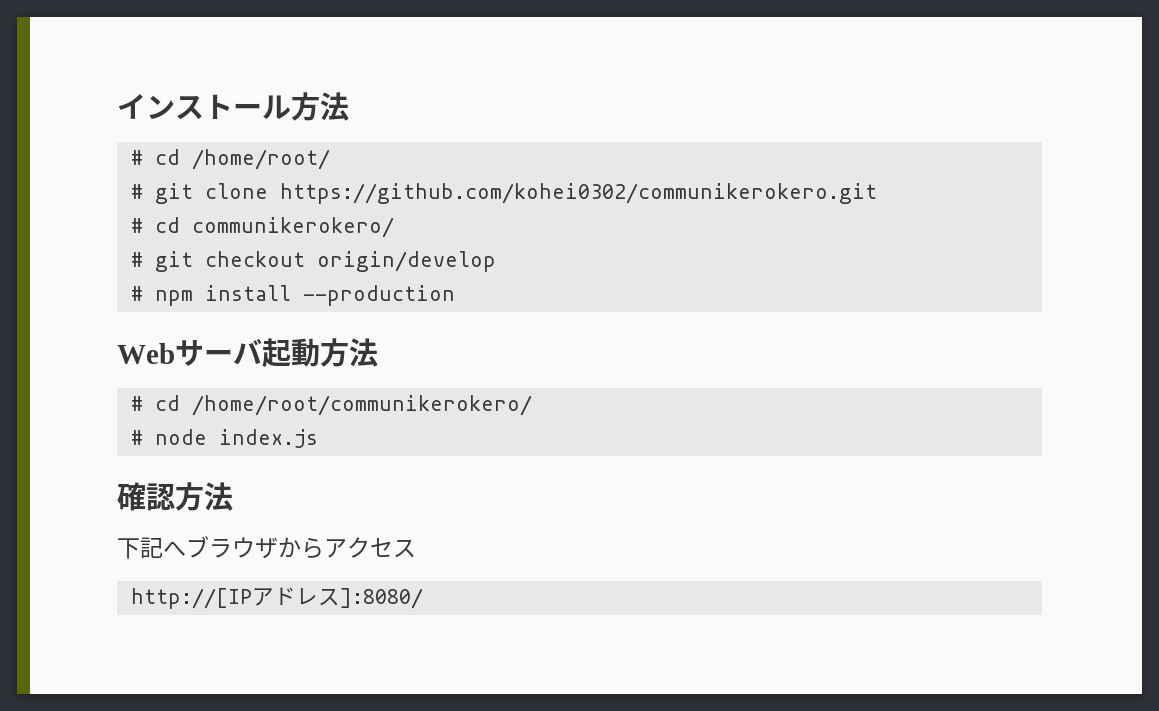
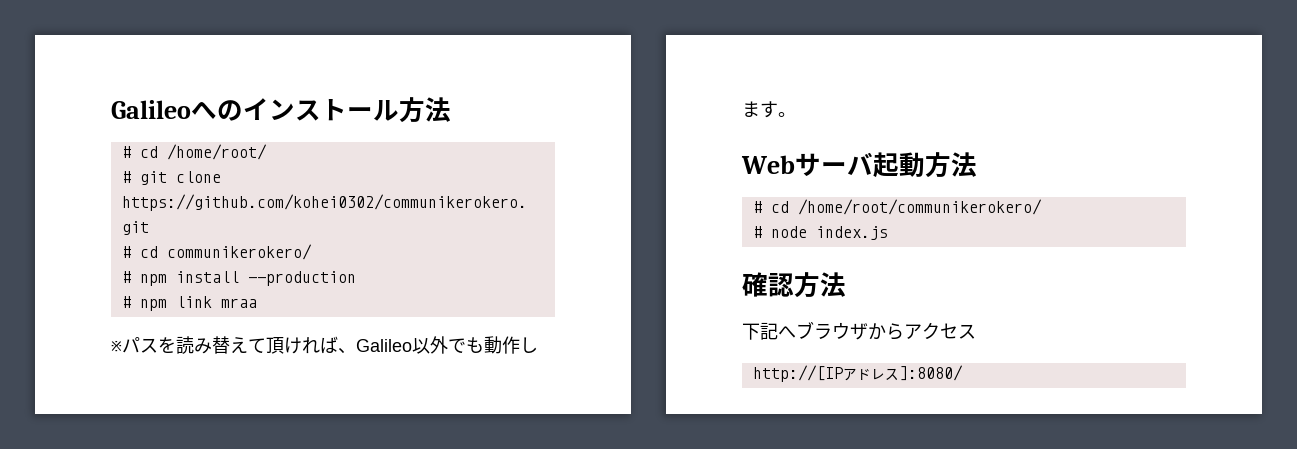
(117, 106) none -> [111,100,243,121] Galileoへの
[154,251,496,272] [130,285,455,306] git checkout origin/develop // # npm install --production -> [139,271,356,286] [121,296,257,311] [111,336,538,354] [742,101,796,118] npm install --production // # npm link mraa // ※パスを読み替えて頂ければ、Galileo以外でも動作します。

